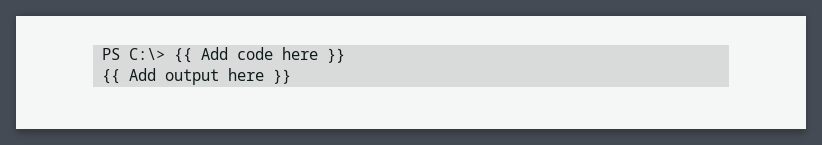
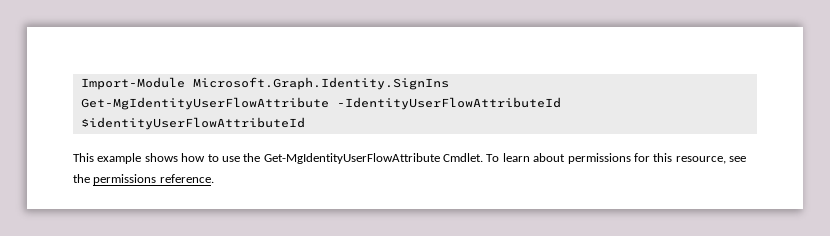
[102,47,346,63] [102,68,292,85] PS C:\> {{ Add code here }} // {{ Add output here }} -> [80,77,449,90] [80,97,561,110] [80,117,305,130] [73,153,746,164] [73,174,214,185] Import-Module Microsoft.Graph.Identity.SignIns // Get-MgIdentityUserFlowAttribute -IdentityUserFlowAttributeId $identityUserFlowAttributeId // This example shows how to use the Get-MgIdentityUserFlowAttribute Cmdlet. To learn about permissions for this resource, see the permissions reference.

